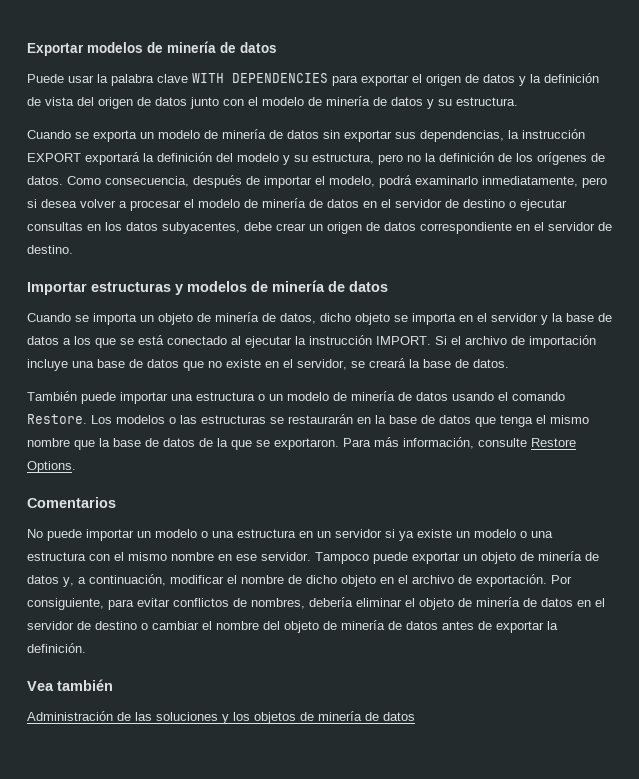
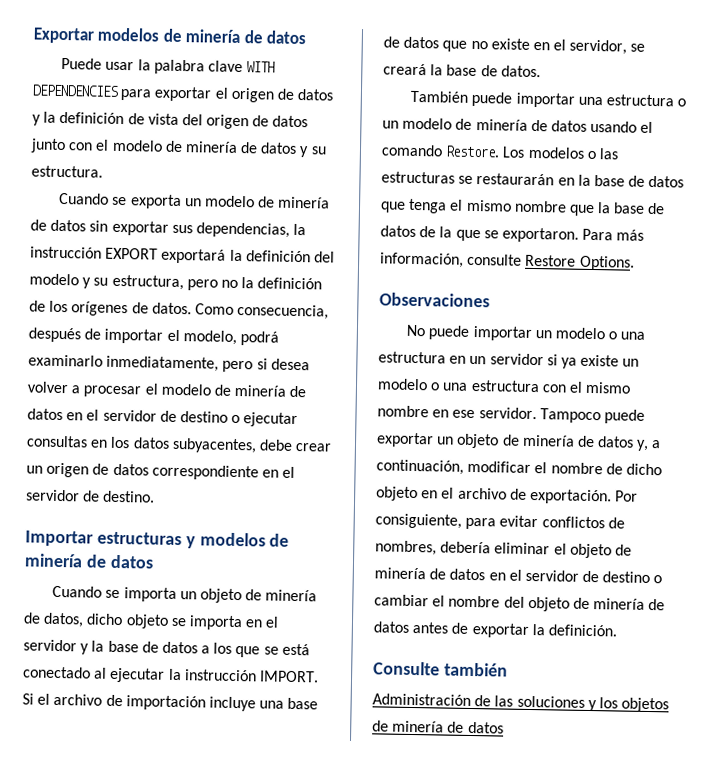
[27,497,116,508] Comentarios -> [379,292,490,308] Observaciones
[27,681,54,691] Vea -> [373,661,440,676] Consulte

